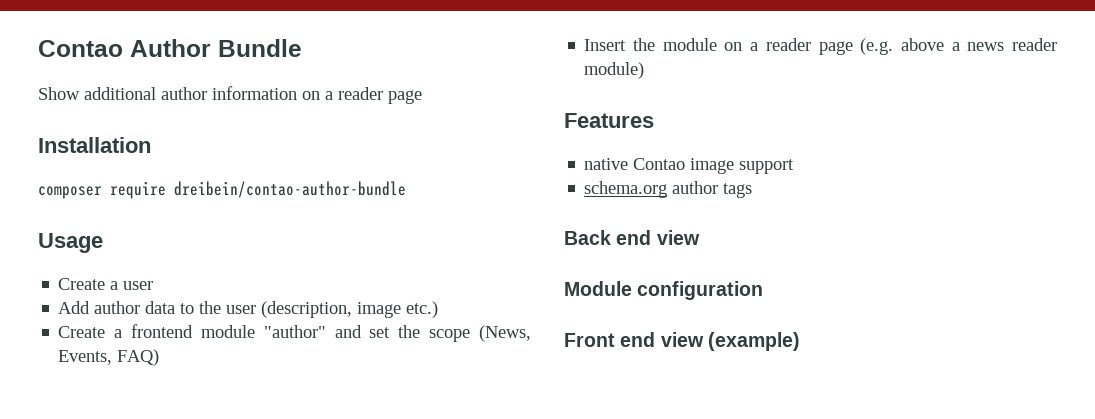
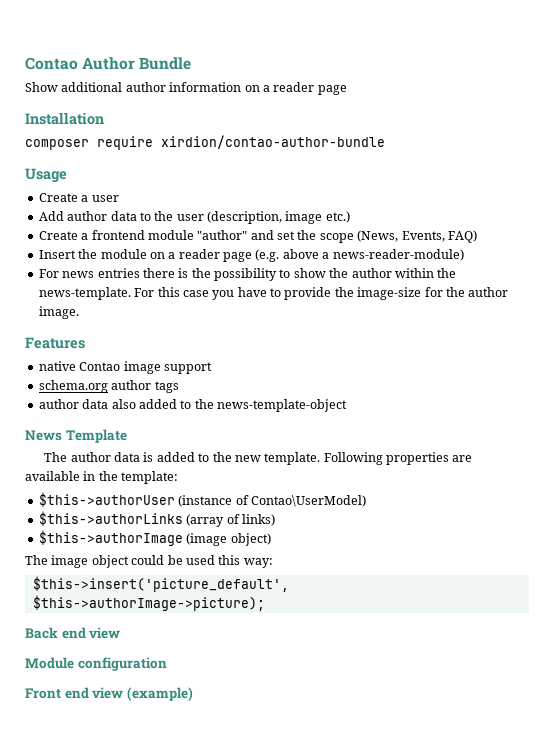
[174,181,406,198] dreibein/contao-author-bundle -> [161,135,385,149] xirdion/contao-author-bundle
[967,38,1057,51] [584,62,645,79] news reader module) -> [332,249,464,261] [38,268,457,281] [38,287,509,300] [38,306,79,319] news-reader-module) // For news entries there is the possibility to show the author within the news-template. For this case you have to provide the image-size for the author image.
(753, 190) none -> [38,399,347,412] [25,429,127,443] [44,452,473,465] [25,471,179,484] [38,492,366,507] [38,511,275,527] [38,530,271,546] [25,555,273,568] [32,576,289,592] [32,595,265,611] // author data also added to the news-template-object // News Template // The author data is added to the new template. Following properties are available in the template: // $this->authorUser (instance of Contao\UserModel) // $this->authorLinks (array of links) // $this->authorImage (image object) // The image object could be used this way: // $this->insert('picture_default', $this->authorImage->picture);

